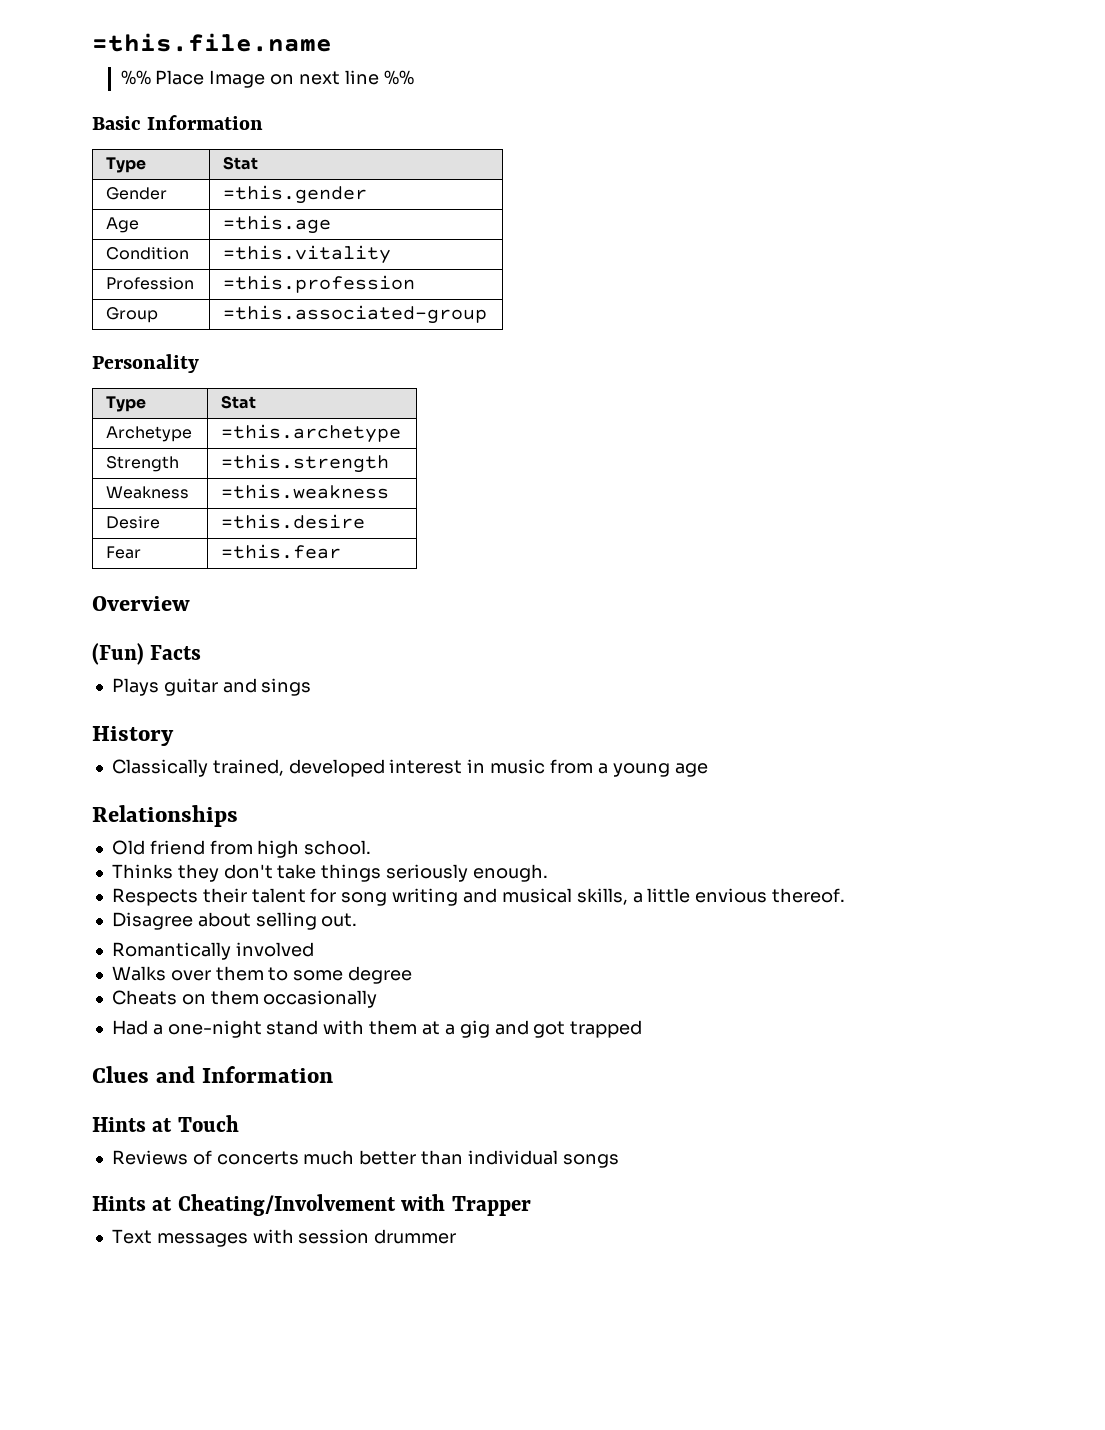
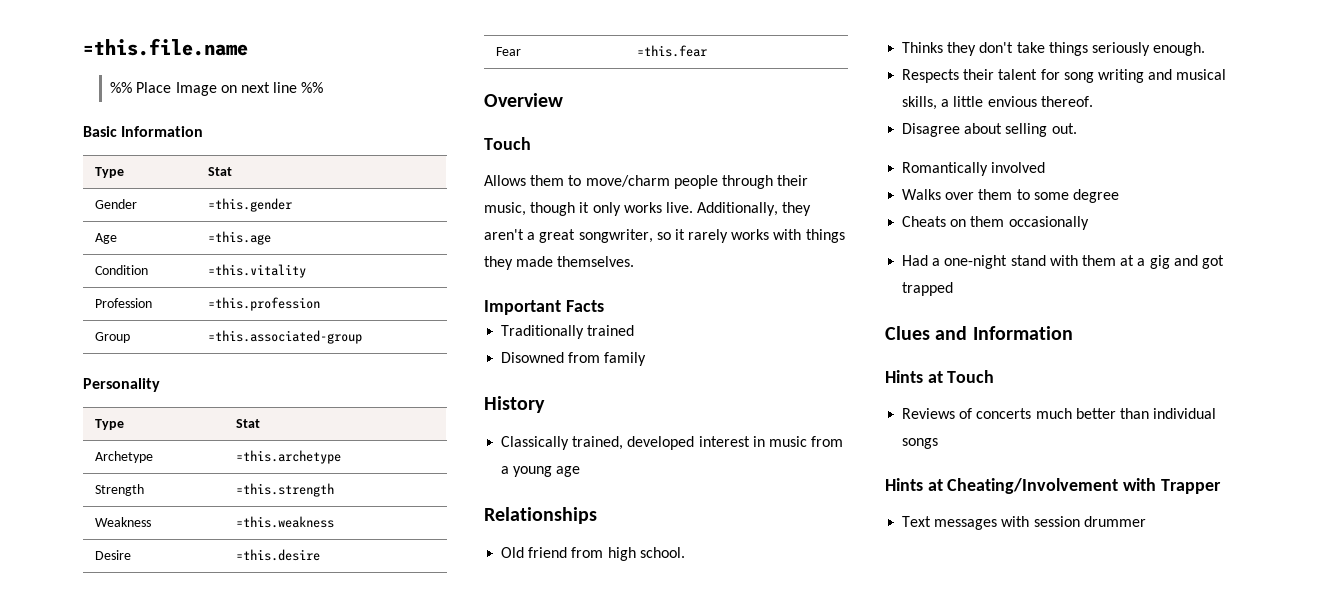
[92,643,202,665] [111,678,312,696] (Fun) Facts // Plays guitar and sings -> [484,137,531,150] [484,175,809,189] [484,202,812,216] [484,229,845,243] [484,256,635,270] [484,300,604,315] [501,325,635,339] [501,352,647,366] Touch // Allows them to move/charm people through their music, though it only works live. Additionally, they aren't a great songwriter, so it rarely works with things they made themselves. // Important Facts // Traditionally trained // Disowned from family

